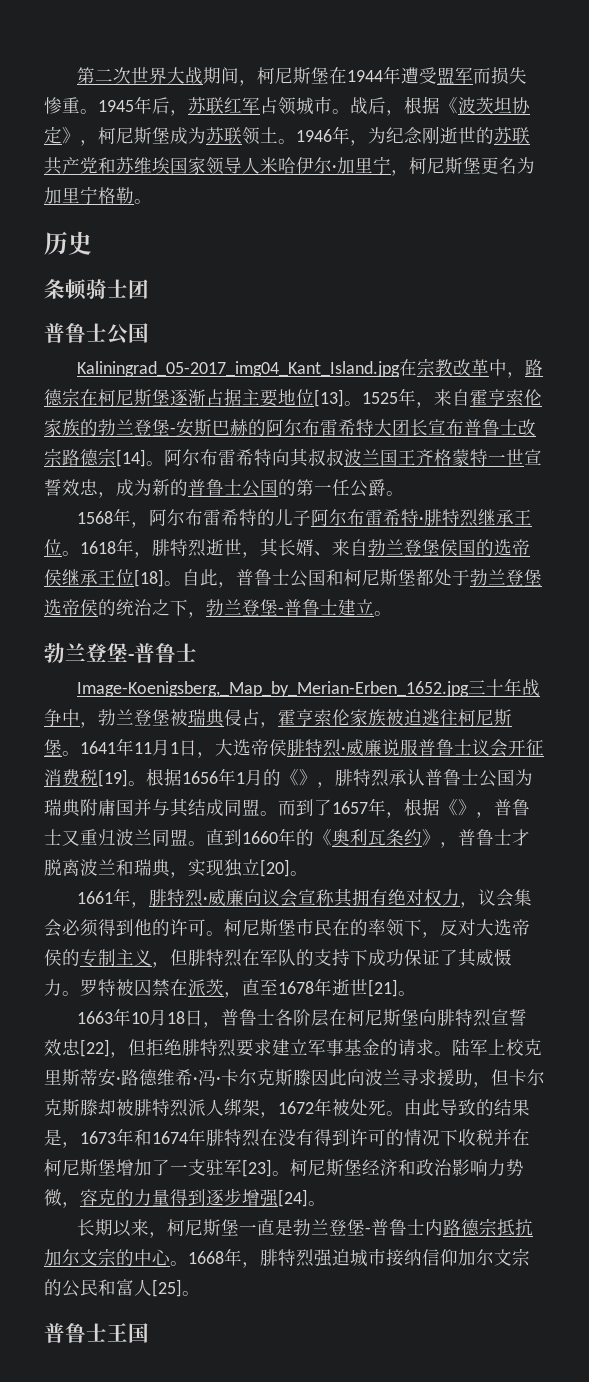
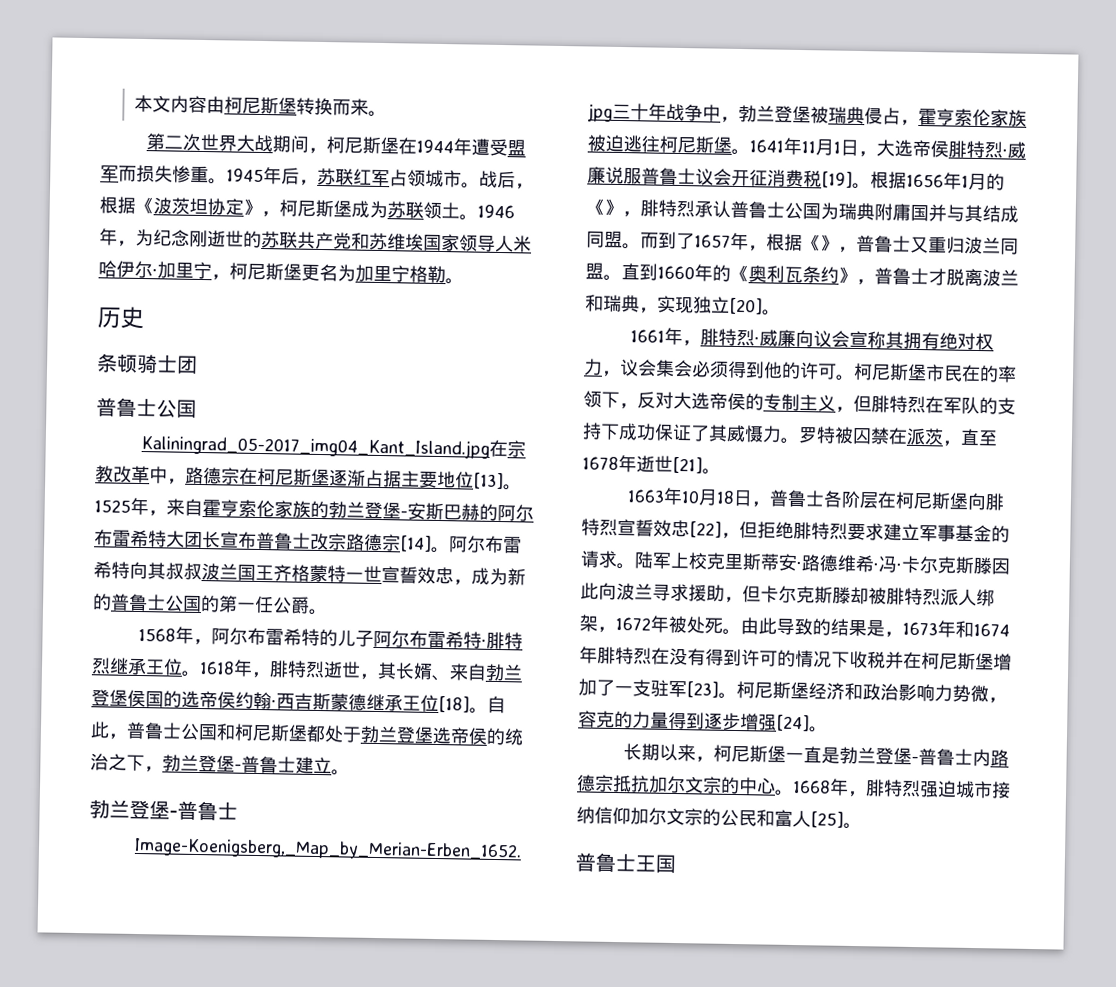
(77, 75) none -> [134,94,388,118] 本文内容由柯尼斯堡转换而来。 //
(62, 577) none -> [235,691,367,711] 约翰·西吉斯蒙德

